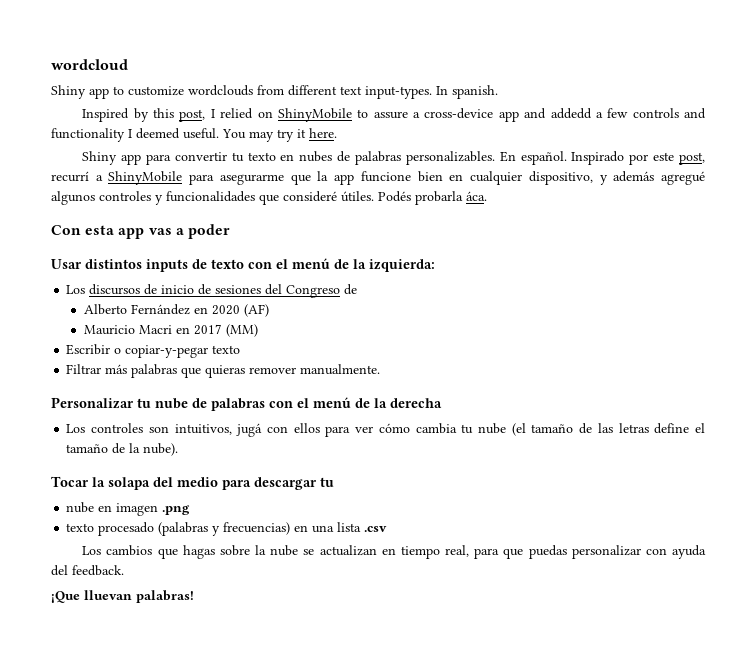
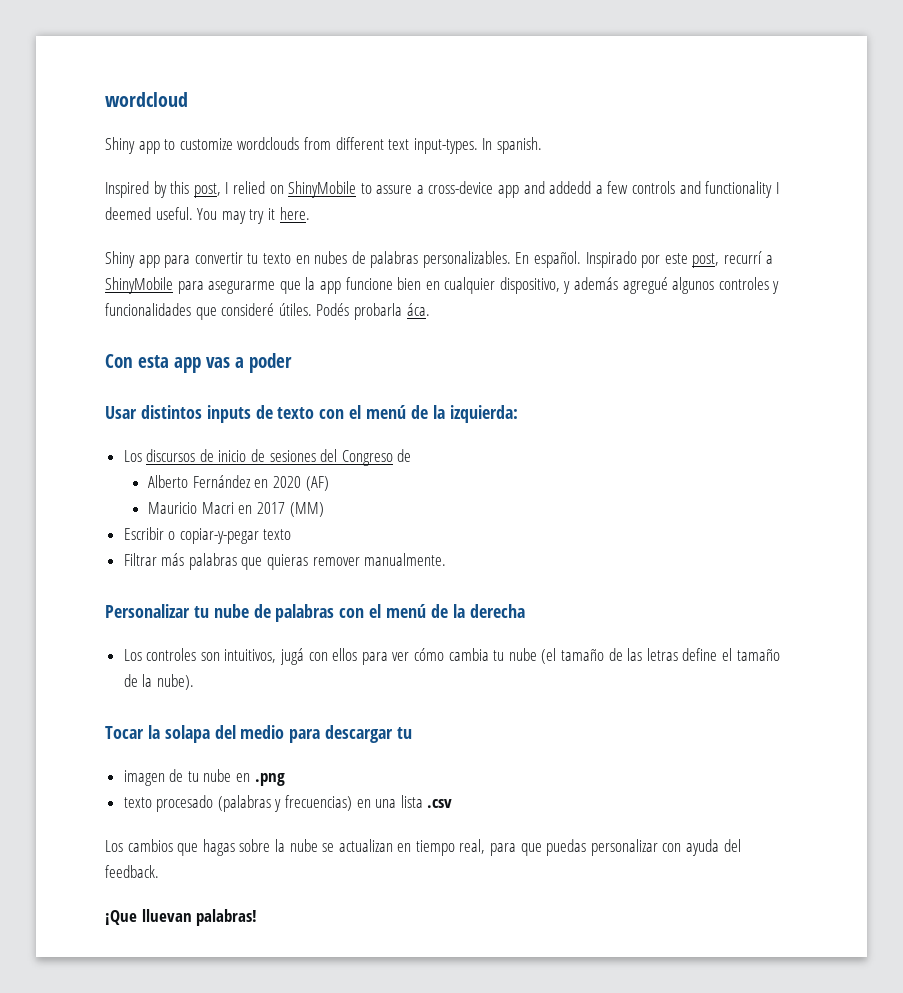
(334, 482) none -> [123,769,199,786] imagen de tu
[116,503,159,516] imagen -> (251, 777) none

